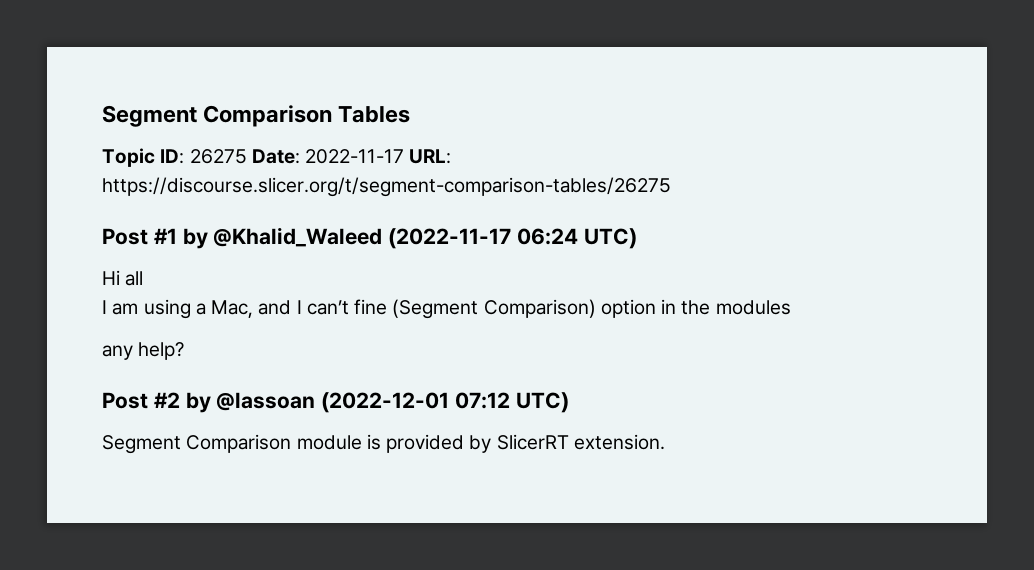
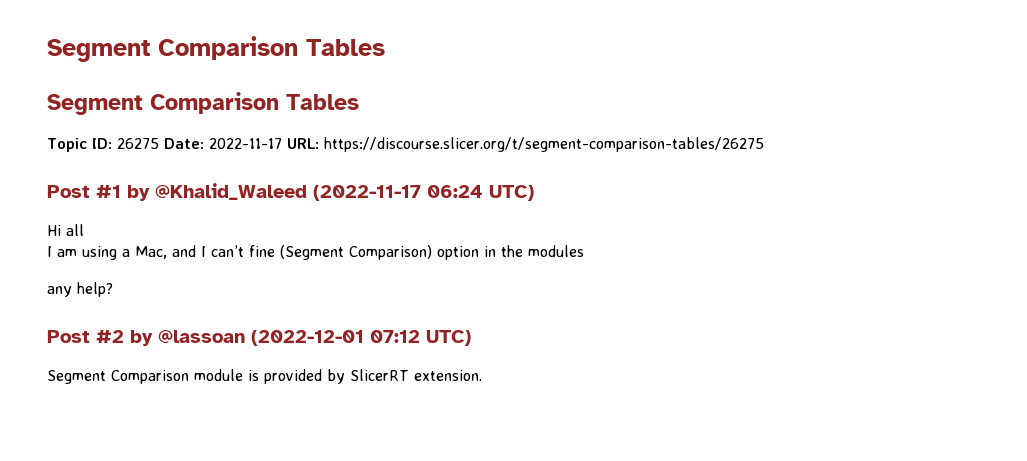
[102,105,411,127] Segment Comparison Tables -> [47,36,385,62] [47,92,359,115] Segment Comparison Tables // Segment Comparison Tables

